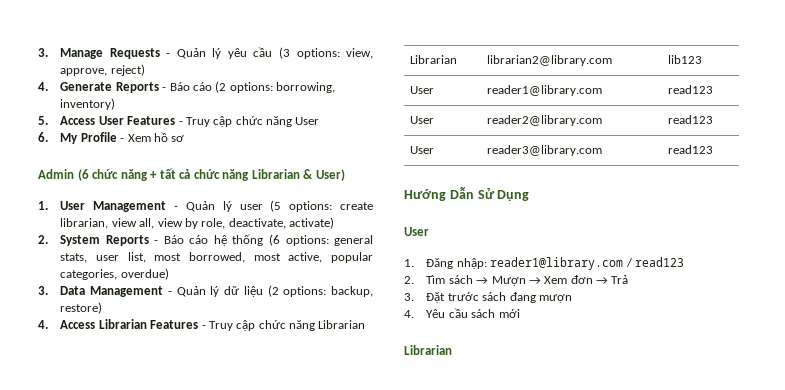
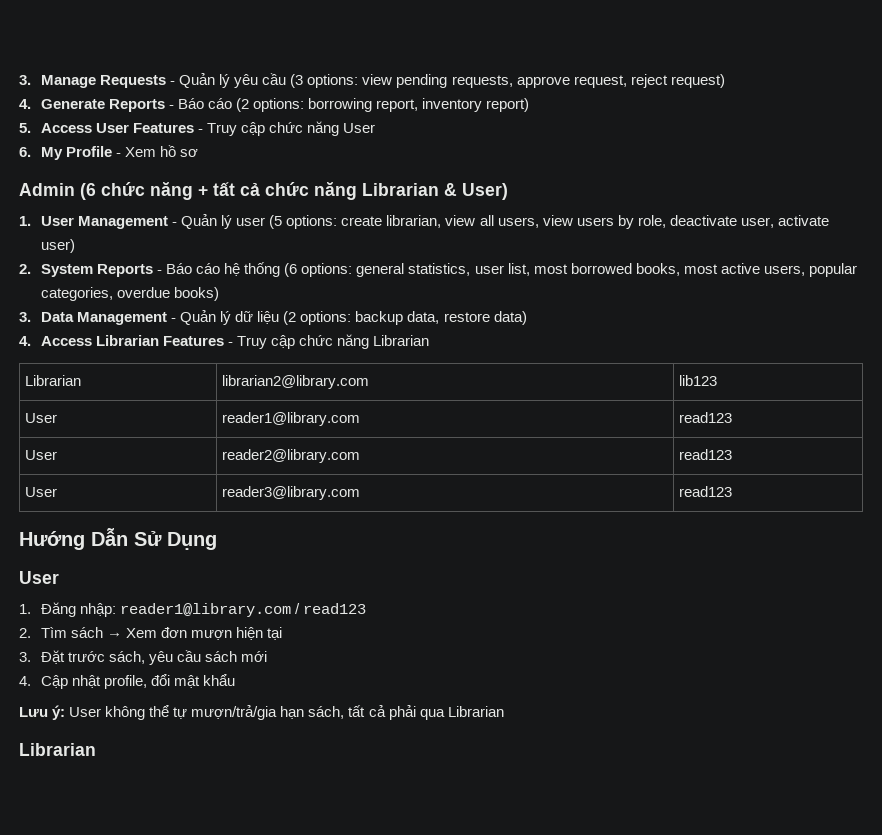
[345,48,373,59] [60,64,145,76] view, approve, reject) -> [362,74,725,88] view pending requests, approve request, reject request)
[276,82,336,93] [60,98,116,110] borrowing, inventory) -> [308,98,530,112] borrowing report, inventory report)
[139,217,335,229] all, view by role, deactivate, activate) -> [479,215,829,229] [40,239,75,253] all users, view users by role, deactivate user, activate user)
[60,253,88,263] stats, -> [408,263,471,276] statistics,
[189,252,373,263] [60,268,169,280] borrowed, most active, popular categories, overdue) -> [570,263,857,277] [40,287,220,301] borrowed books, most active users, popular categories, overdue books)
[330,286,373,297] [60,302,103,314] backup, restore) -> [355,311,527,325] backup data, restore data)
[491,275,629,286] [404,292,572,303] [404,308,520,318] [404,345,452,355] Mượn → Xem đơn → Trả // 3. Đặt trước sách đang mượn // 4. Yêu cầu sách mới // Librarian -> [126,627,283,640] [19,650,268,665] [19,674,236,689] [19,705,504,720] [19,743,96,756] Xem đơn mượn hiện tại // 3. Đặt trước sách, yêu cầu sách mới // 4. Cập nhật profile, đổi mật khẩu // Lưu ý: User không thể tự mượn/trả/gia hạn sách, tất cả phải qua Librarian // Librarian

